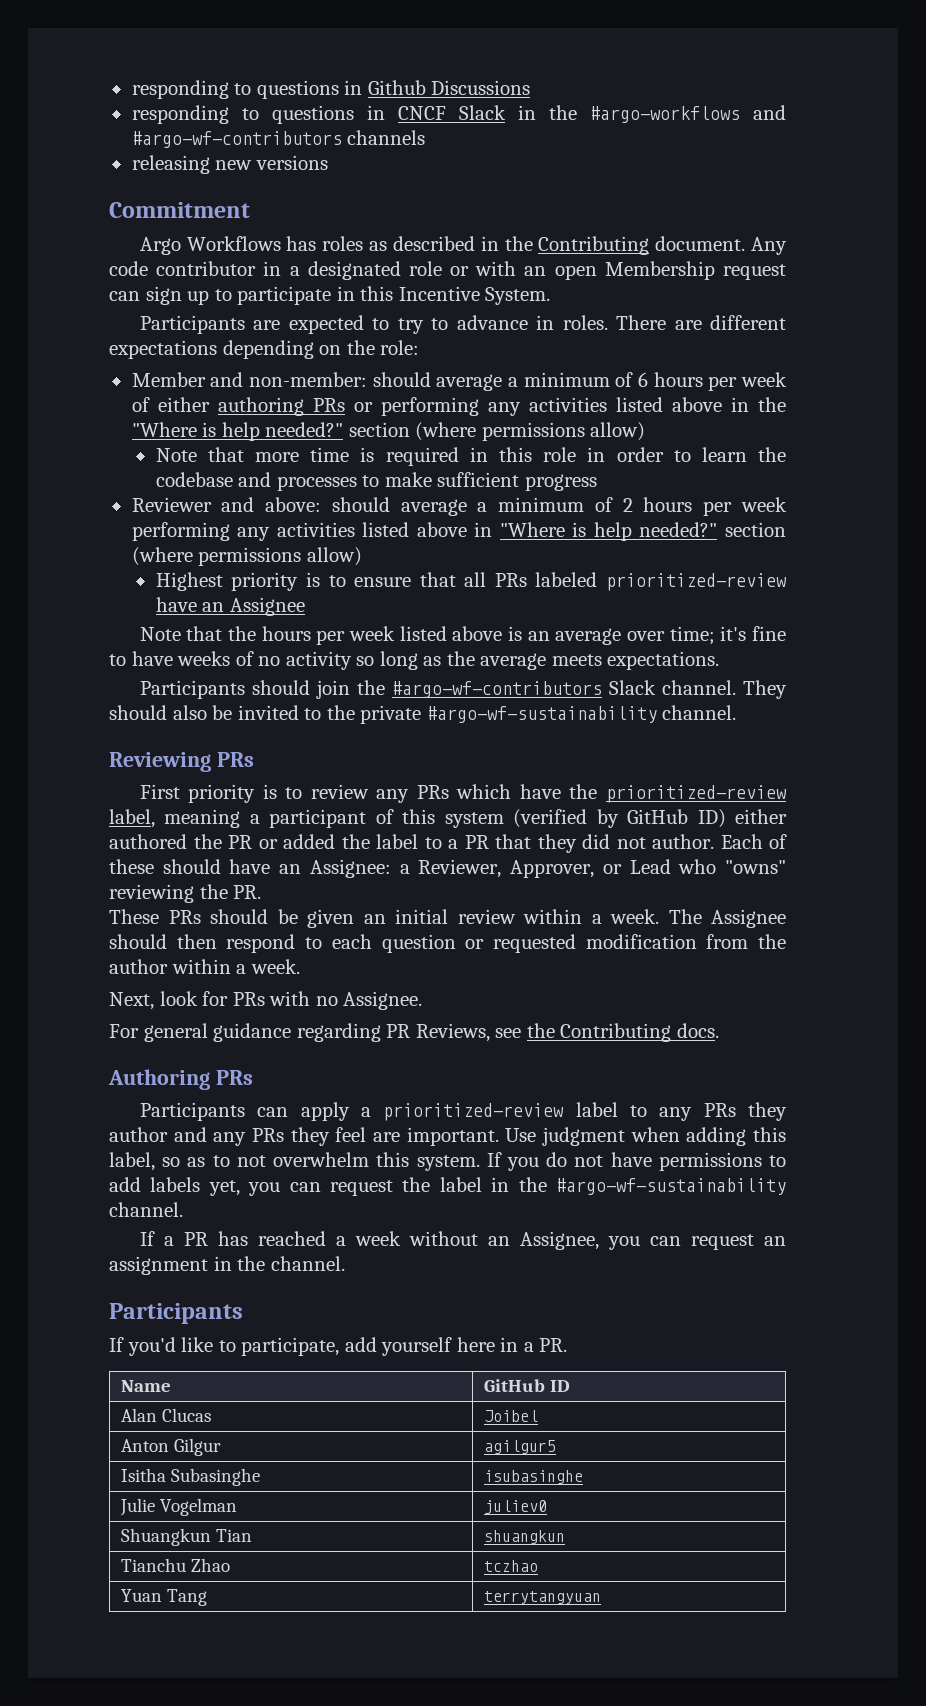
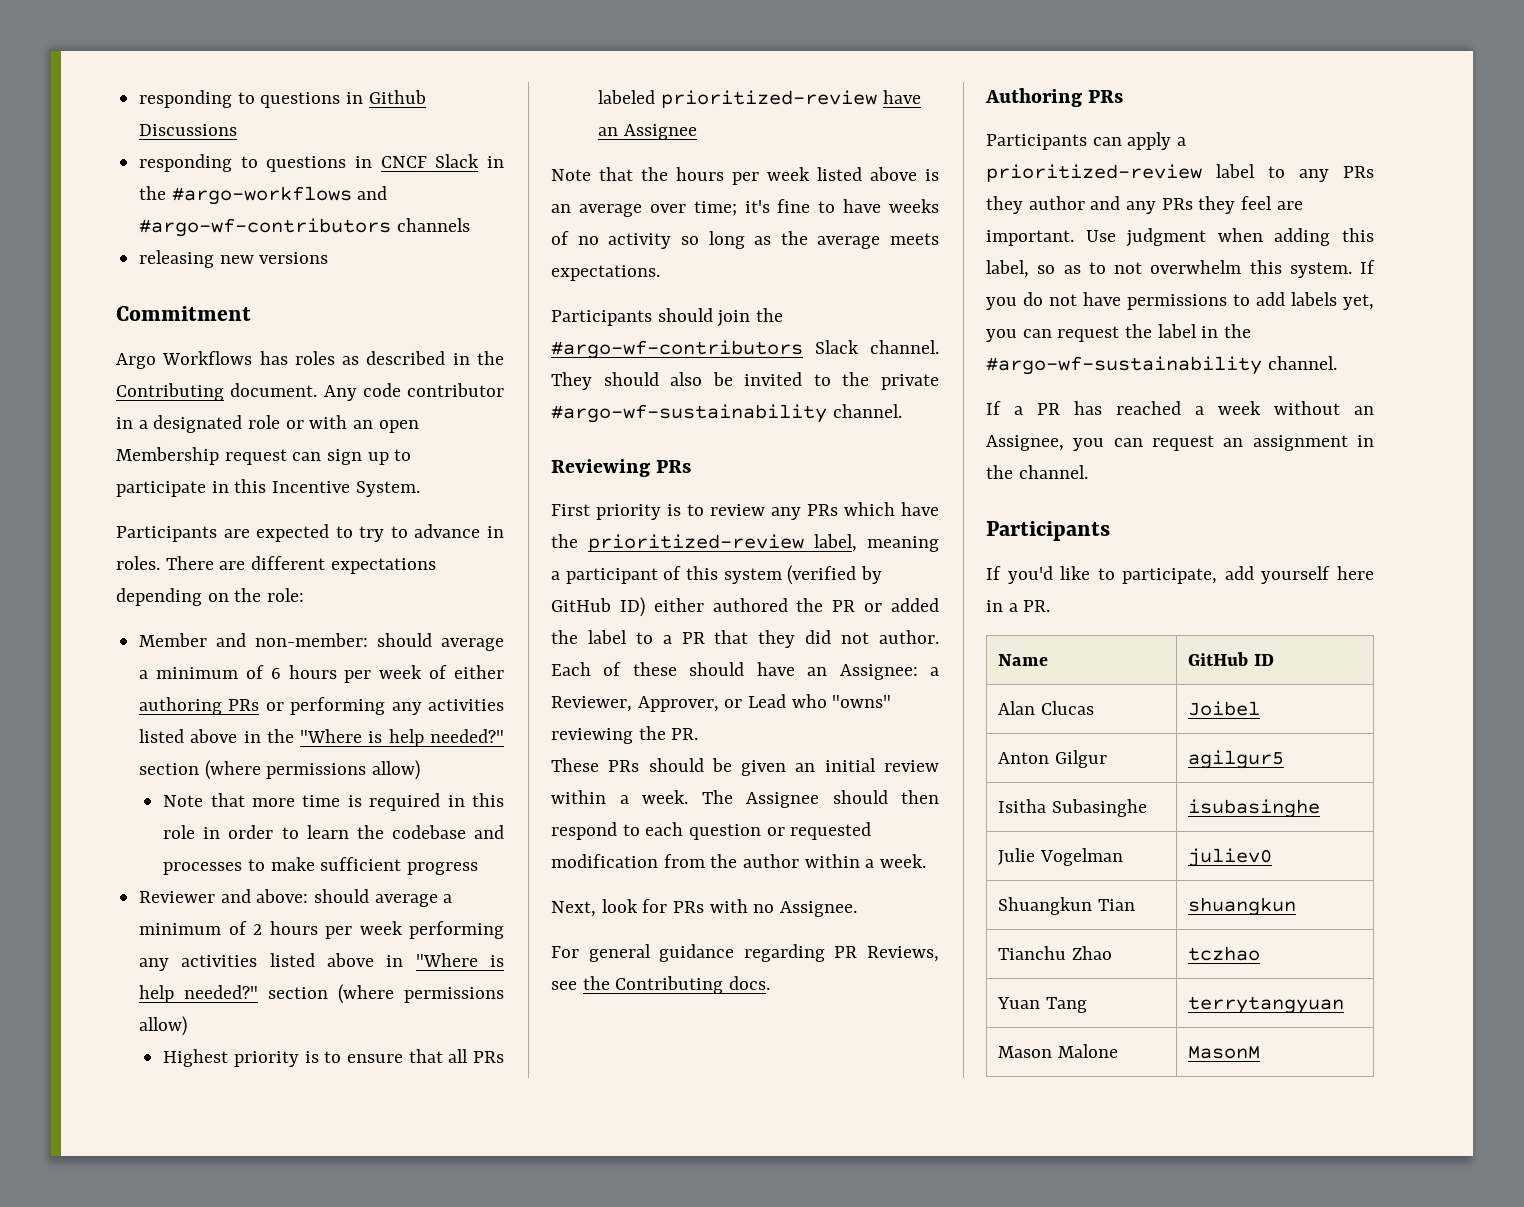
(601, 1597) none -> [998,1044,1118,1058] [1188,1046,1261,1059] // Mason Malone | MasonM

